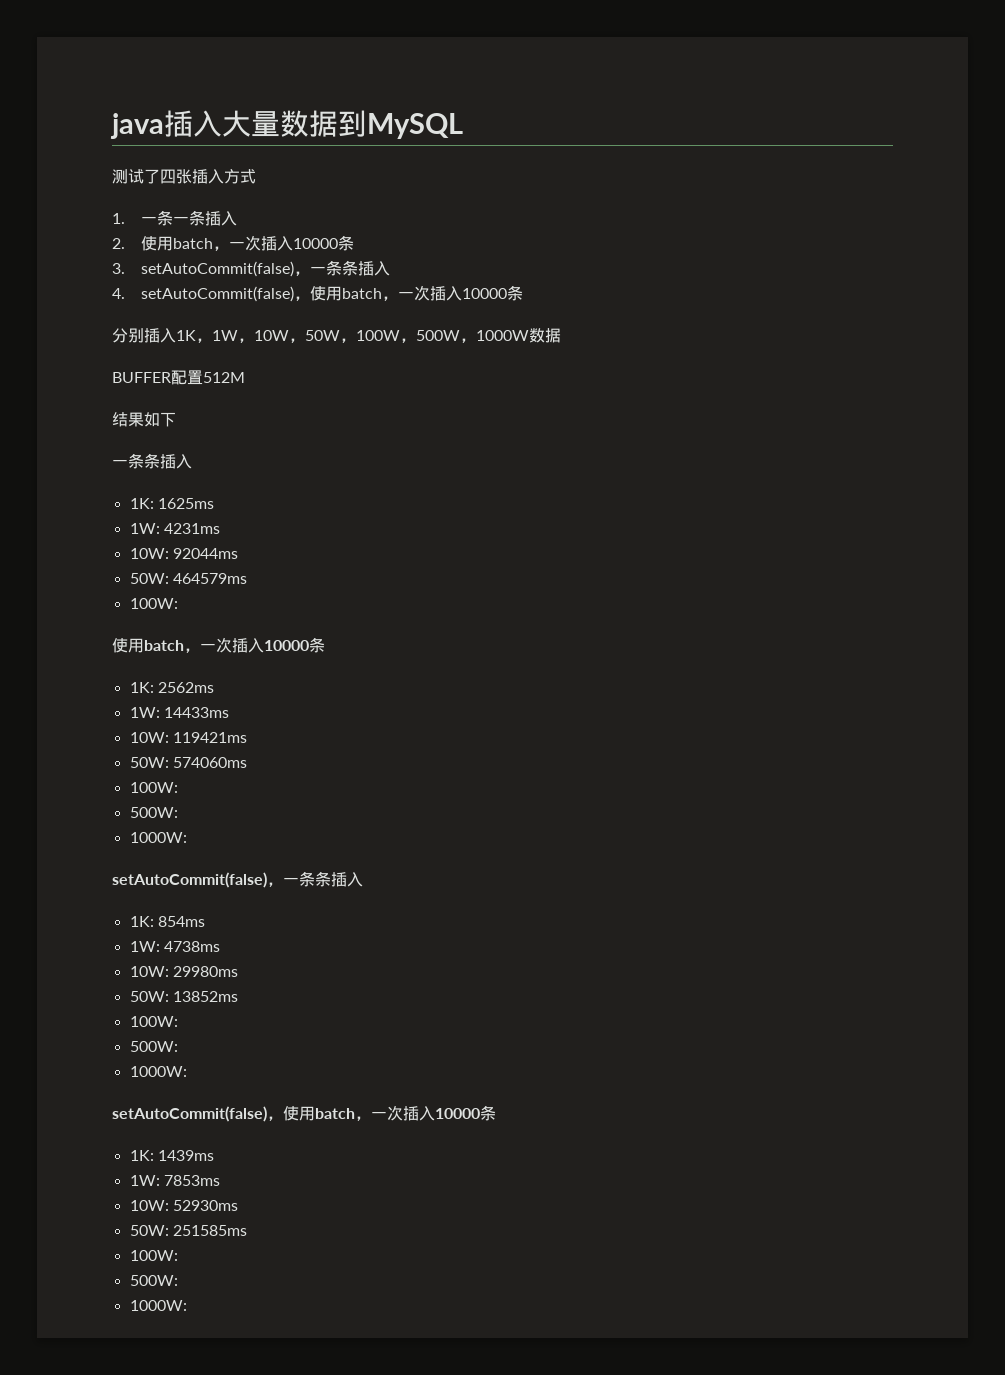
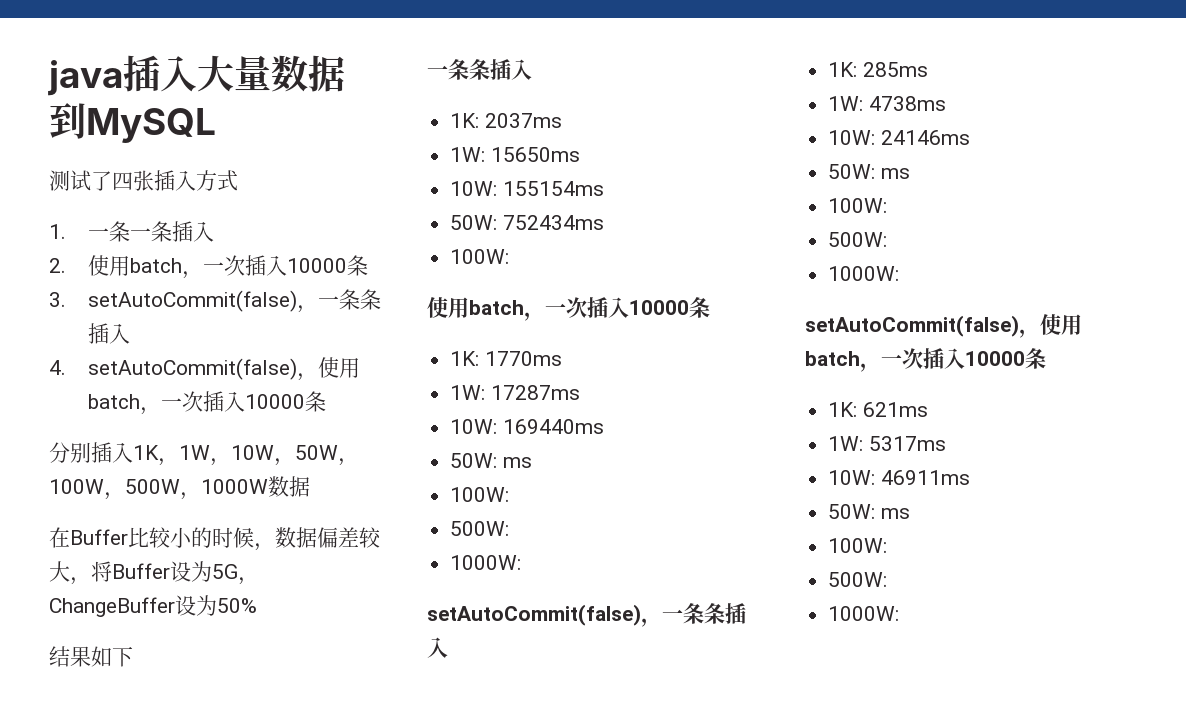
[112,370,245,385] BUFFER配置512M -> [49,527,381,551] [49,561,259,585] [49,595,257,617] 在Buffer比较小的时候，数据偏差较大，将Buffer设为5G，ChangeBuffer设为50%
[157,498,214,509] [129,523,220,534] [129,548,238,559] [129,573,247,584] 1625ms // 1W: 4231ms // 10W: 92044ms // 50W: 464579ms -> [484,113,562,128] [450,147,580,162] [450,181,604,196] [450,215,604,230] 2037ms // 1W: 15650ms // 10W: 155154ms // 50W: 752434ms
[157,682,214,693] [129,707,229,718] [129,732,247,743] [129,757,247,768] 2562ms // 1W: 14433ms // 10W: 119421ms // 50W: 574060ms -> [484,351,562,366] [450,385,580,400] [450,419,604,434] [450,453,532,468] 1770ms // 1W: 17287ms // 10W: 169440ms // 50W: ms
[157,916,205,927] 854ms -> [862,62,928,77] 285ms
[172,966,238,977] [129,991,238,1002] 29980ms // 50W: 13852ms -> [880,130,970,145] [828,164,910,179] 24146ms // 50W: ms
[157,1150,214,1161] [129,1175,220,1186] [129,1200,238,1211] [129,1225,247,1236] 1439ms // 1W: 7853ms // 10W: 52930ms // 50W: 251585ms -> [862,402,928,417] [828,436,946,451] [828,470,970,485] [828,504,910,519] 621ms // 1W: 5317ms // 10W: 46911ms // 50W: ms

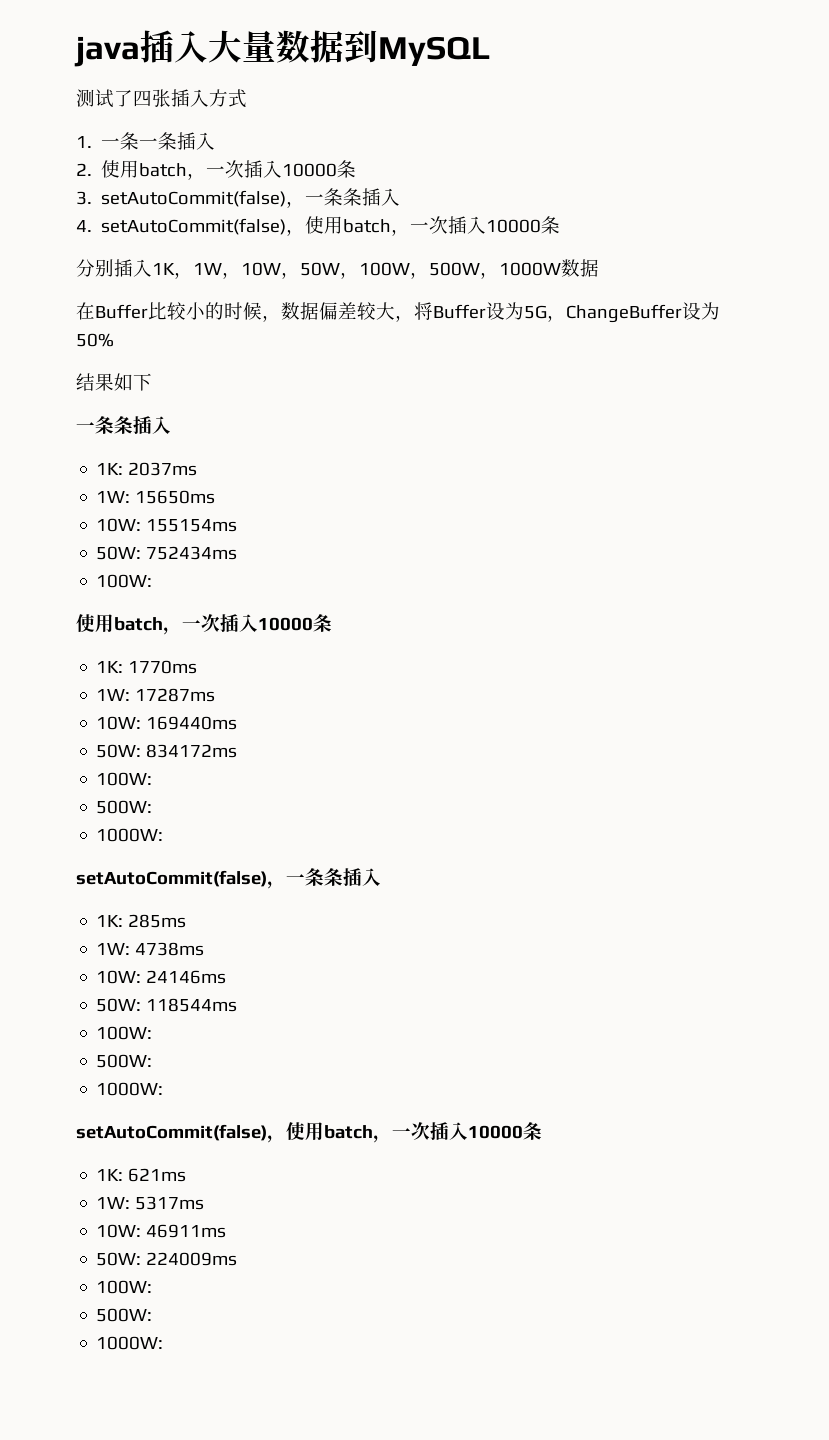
[502,457,532,468] ms -> [146,744,238,758] 834172ms
[880,168,910,179] ms -> [146,998,238,1012] 118544ms
[880,508,910,519] ms -> [146,1252,238,1266] 224009ms

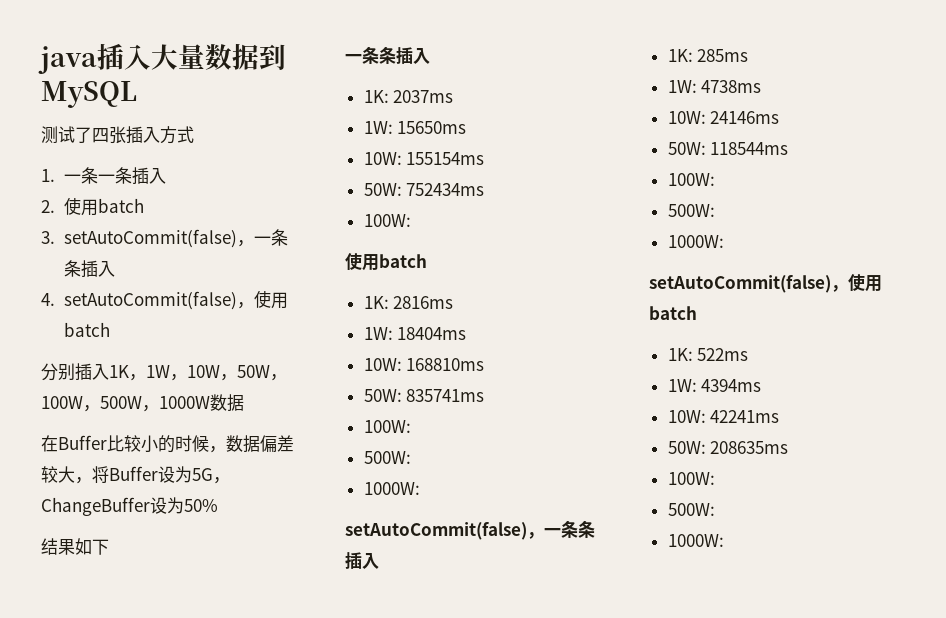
[187,160,357,180] ，一次插入10000条 -> (144, 205) none
[391,216,561,236] ，一次插入10000条 -> (110, 329) none
[163,614,332,635] [96,660,198,674] [96,688,216,702] [96,716,238,730] [96,744,238,758] ，一次插入10000条 // 1K: 1770ms // 1W: 17287ms // 10W: 169440ms // 50W: 834172ms -> [363,296,454,309] [363,327,467,340] [363,358,485,371] [363,389,485,402] // 1K: 2816ms // 1W: 18404ms // 10W: 168810ms // 50W: 835741ms
[373,1122,542,1143] [96,1168,187,1182] [96,1196,205,1210] [96,1224,227,1238] [96,1252,238,1266] ，一次插入10000条 // 1K: 621ms // 1W: 5317ms // 10W: 46911ms // 50W: 224009ms -> [667,348,749,361] [667,379,762,392] [667,410,780,423] [667,441,789,454] // 1K: 522ms // 1W: 4394ms // 10W: 42241ms // 50W: 208635ms

